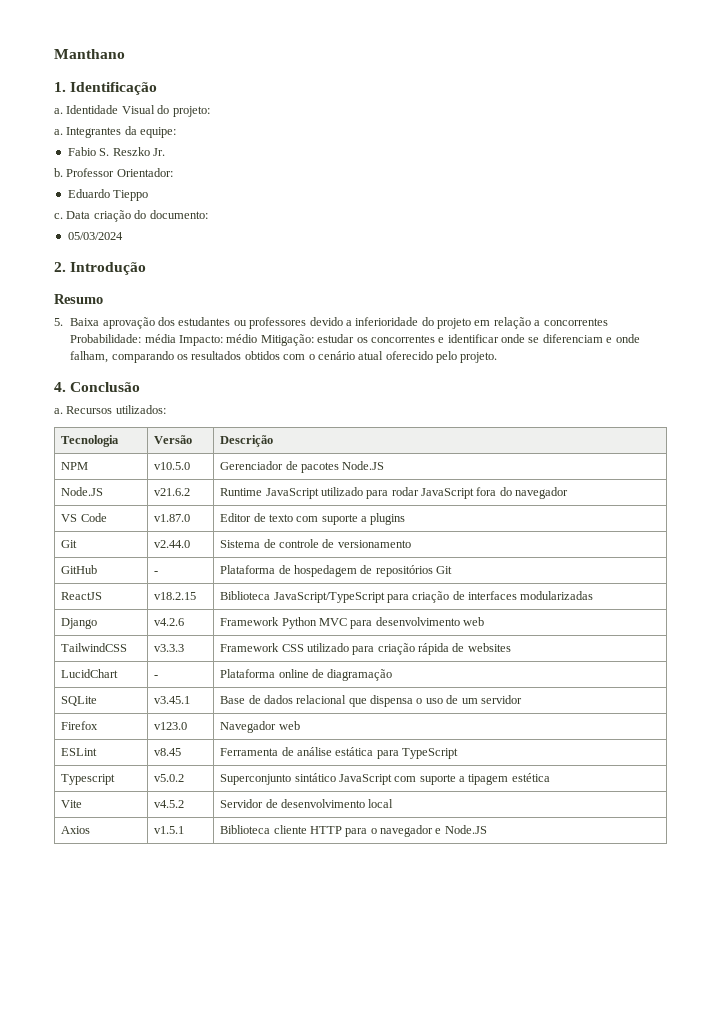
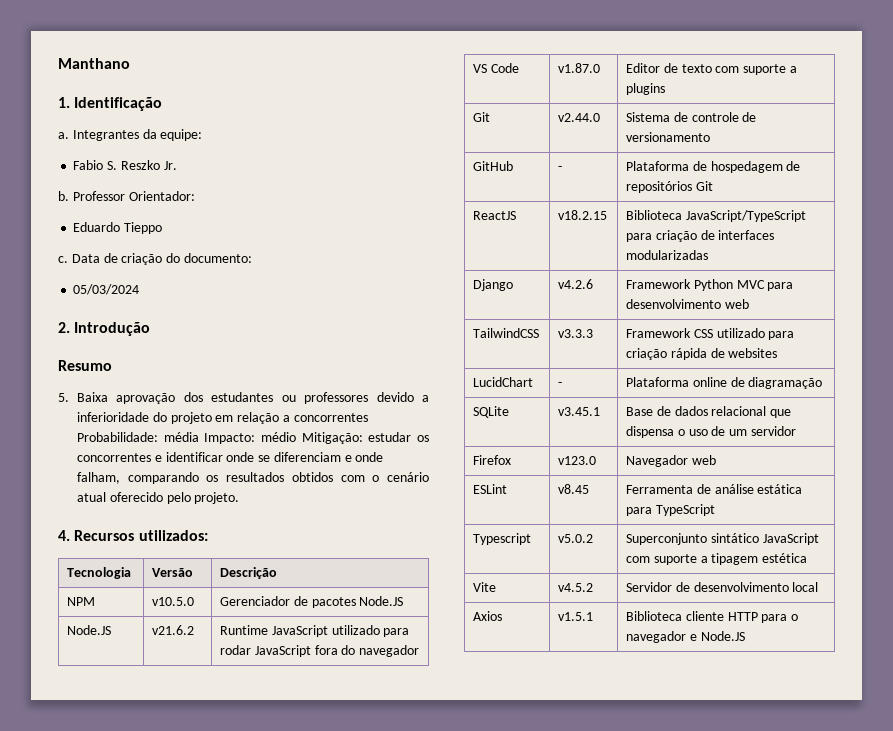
[54,105,210,117] // a. Identidade Visual do projeto: -> (163, 104) none
(91, 215) none -> [103,253,118,263] de
[70,382,141,392] [54,408,63,414] Conclusão // a. -> (70, 535) none

